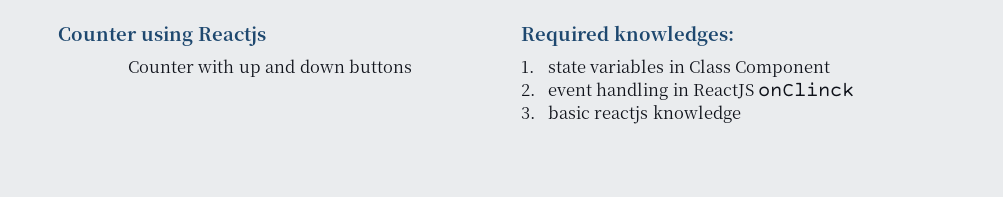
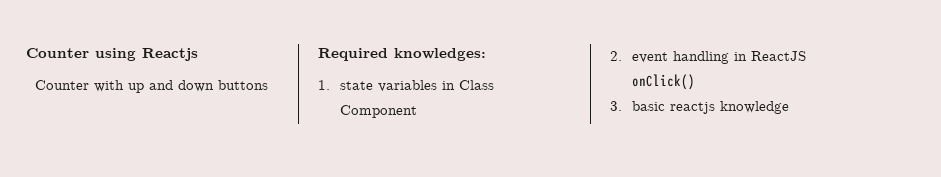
[758,82,855,97] onClinck -> [632,74,696,90] onClick()

